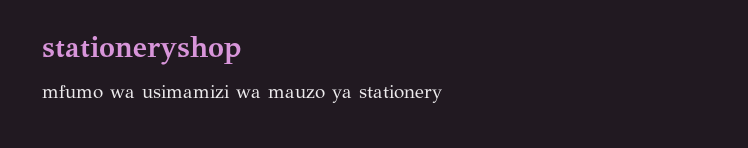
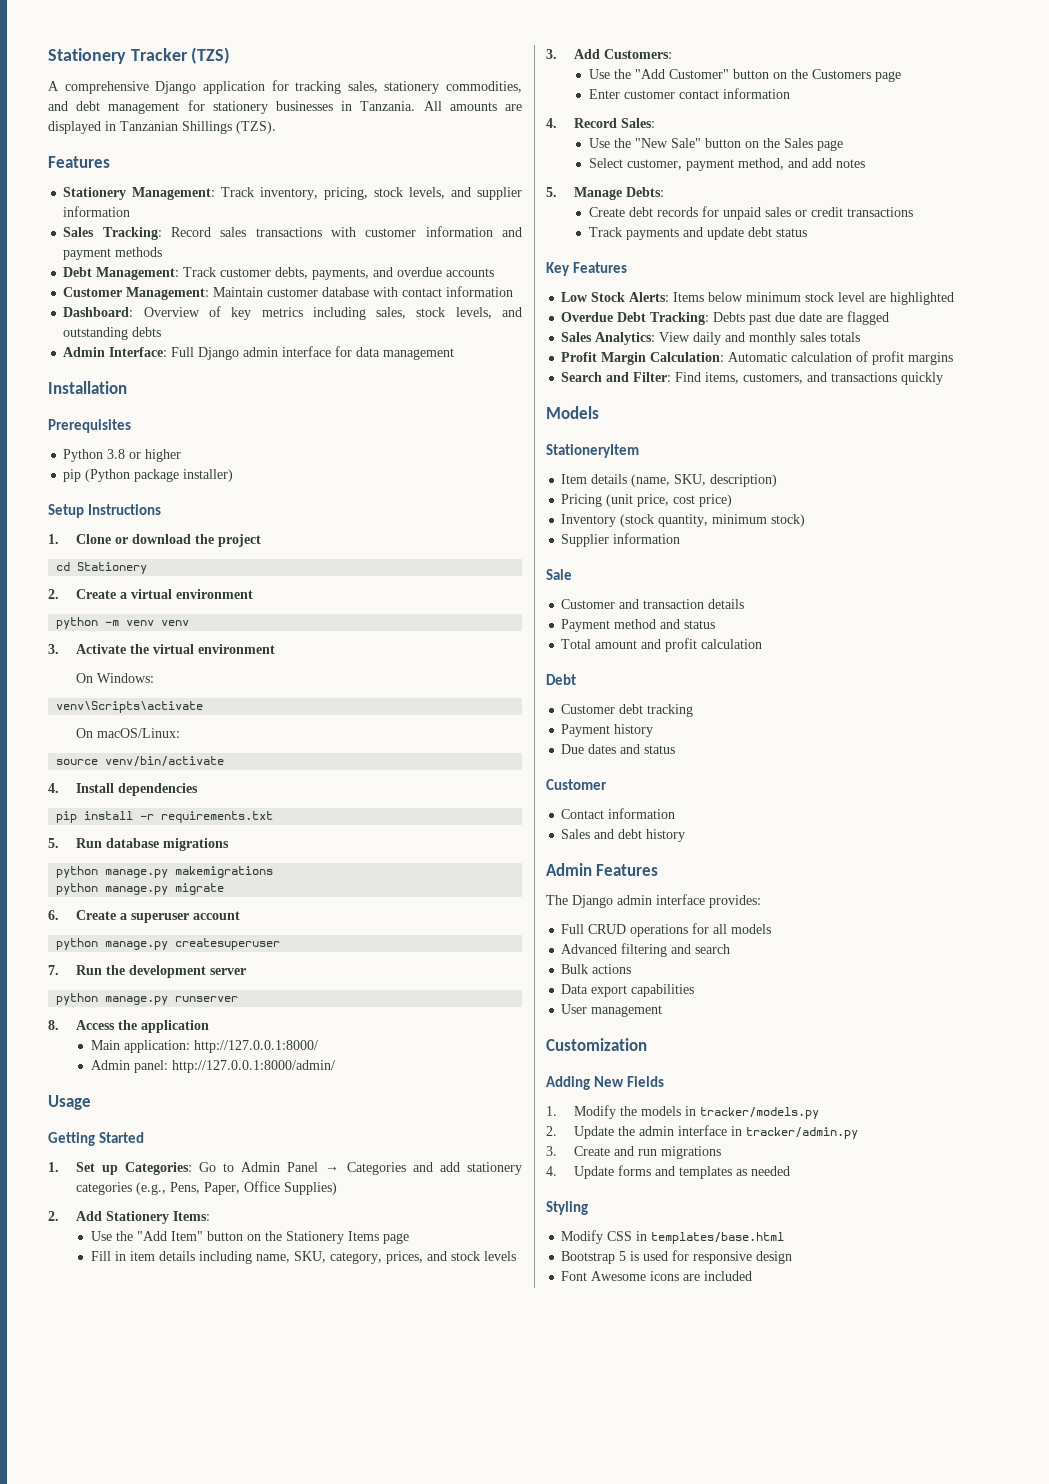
[42,36,242,65] [42,85,442,103] stationeryshop // mfumo wa usimamizi wa mauzo ya stationery -> [48,47,231,64] [48,80,522,94] [48,100,522,114] [48,121,276,134] [48,156,110,168] [63,187,522,200] [63,206,131,217] [63,226,522,240] [63,247,163,260] [63,267,495,280] [63,286,514,300] [63,306,522,320] [63,327,162,340] [63,346,455,360] [48,381,127,394] [48,419,131,433] [63,449,182,462] [63,469,234,482] [48,504,162,518] [48,534,261,547] [56,562,148,574] [48,589,253,599] [56,617,190,629] [48,644,275,654] [75,673,154,683] [56,701,204,713] [75,728,180,738] [56,756,225,767] [48,783,198,796] [56,811,274,823] [48,838,229,851] [56,866,274,878] [56,883,225,895] [48,910,240,923] [56,938,281,950] [48,965,246,978] [56,993,239,1005] [48,1020,209,1033] [90,1040,318,1053] [90,1060,335,1073] [48,1095,91,1110] [48,1132,145,1146] [48,1162,522,1175] [75,1181,337,1195] [48,1211,210,1224] [90,1231,409,1244] [90,1251,516,1264] [546,49,672,59] [588,69,901,82] [588,88,790,99] [546,118,655,128] [588,138,843,151] [588,158,865,171] [546,187,664,200] [588,206,913,220] [588,227,807,240] [546,262,628,276] [561,292,955,305] [561,311,890,325] [561,332,861,345] [561,351,954,365] [561,372,944,385] [546,406,599,419] [546,444,639,458] [561,474,778,487] [561,494,733,507] [561,514,806,527] [561,533,681,547] [546,569,572,580] [561,599,745,609] [561,619,716,632] [561,638,763,652] [546,674,576,685] [561,704,694,717] [561,724,654,737] [561,744,676,754] [546,779,607,790] [561,808,676,819] [561,829,686,842] [546,863,659,876] [546,894,761,908] [561,923,772,937] [561,943,731,957] [561,964,632,974] [561,984,695,997] [561,1004,663,1017] [546,1038,647,1051] [546,1076,665,1090] [546,1105,819,1119] [546,1125,858,1139] [546,1146,721,1159] [546,1165,790,1179] [546,1201,588,1215] [561,1230,785,1244] [561,1250,793,1264] [561,1271,753,1281] Stationery Tracker (TZS) // A comprehensive Django application for tracking sales, stationery commodities, and debt management for stationery businesses in Tanzania. All amounts are displayed in Tanzanian Shillings (TZS). // Features // Stationery Management: Track inventory, pricing, stock levels, and supplier information // Sales Tracking: Record sales transactions with customer information and payment methods // Debt Management: Track customer debts, payments, and overdue accounts // Customer Management: Maintain customer database with contact information // Dashboard: Overview of key metrics including sales, stock levels, and outstanding debts // Admin Interface: Full Django admin interface for data management // Installation // Prerequisites // Python 3.8 or higher // pip (Python package installer) // Setup Instructions // 1. Clone or download the project // cd Stationery // 2. Create a virtual environment // python -m venv venv // 3. Activate the virtual environment // On Windows: // venv\Scripts\activate // On macOS/Linux: // source venv/bin/activate // 4. Install dependencies // pip install -r requirements.txt // 5. Run database migrations // python manage.py makemigrations // python manage.py migrate // 6. Create a superuser account // python manage.py createsuperuser // 7. Run the development server // python manage.py runserver // 8. Access the application // Main application: http://127.0.0.1:8000/ // Admin panel: http://127.0.0.1:8000/admin/ // Usage // Getting Started // 1. Set up Categories: Go to Admin Panel → Categories and add stationery categories (e.g., Pens, Paper, Office Supplies) // 2. Add Stationery Items: // Use the "Add Item" button on the Stationery Items page // Fill in item details including name, SKU, category, prices, and stock levels // 3. Add Customers: // Use the "Add Customer" button on the Customers page // Enter customer contact information // 4. Record Sales: // Use the "New Sale" button on the Sales page // Select customer, payment method, and add notes // 5. Manage Debts: // Create debt records for unpaid sales or credit transactions // Track payments and update debt status // Key Features // Low Stock Alerts: Items below minimum stock level are highlighted // Overdue Debt Tracking: Debts past due date are flagged // Sales Analytics: View daily and monthly sales totals // Profit Margin Calculation: Automatic calculation of profit margins // Search and Filter: Find items, customers, and transactions quickly // Models // StationeryItem // Item details (name, SKU, description) // Pricing (unit price, cost price) // Inventory (stock quantity, minimum stock) // Supplier information // Sale // Customer and transaction details // Payment method and status // Total amount and profit calculation // Debt // Customer debt tracking // Payment history // Due dates and status // Customer // Contact information // Sales and debt history // Admin Features // The Django admin interface provides: // Full CRUD operations for all models // Advanced filtering and search // Bulk actions // Data export capabilities // User management // Customization // Adding New Fields // 1. Modify the models in tracker/models.py // 2. Update the admin interface in tracker/admin.py // 3. Create and run migrations // 4. Update forms and templates as needed // Styling // Modify CSS in templates/base.html // Bootstrap 5 is used for responsive design // Font Awesome icons are included

